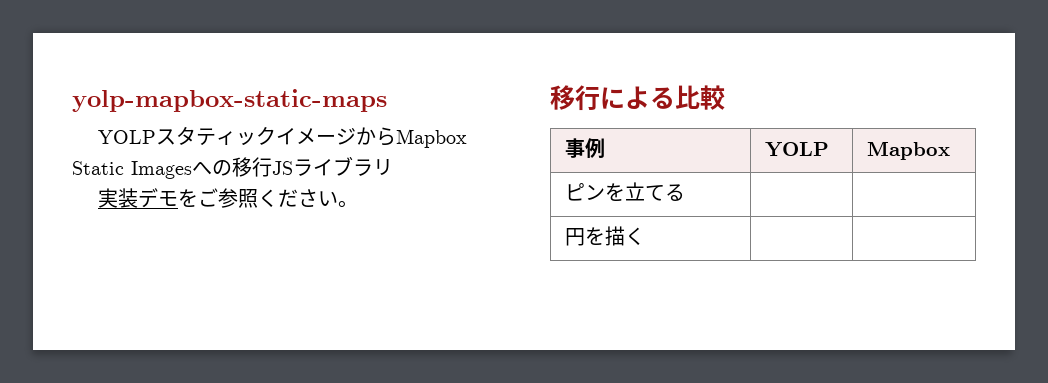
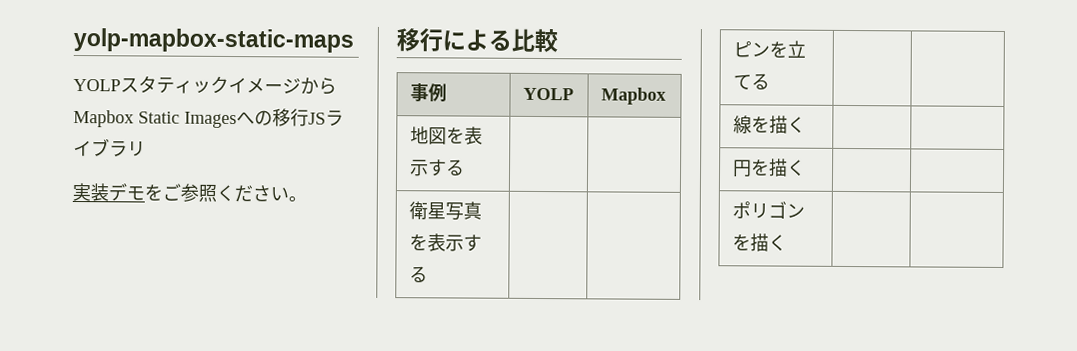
(950, 150) none -> [409,126,483,145] [408,159,465,177] [408,201,482,221] [408,233,482,252] [408,266,428,283] // 地図を表示する | | // 衛星写真を表示する | |
(685, 192) none -> [732,115,806,134] // 線を描く | |
(645, 236) none -> [731,201,805,220] [731,233,787,252] // ポリゴンを描く | |

